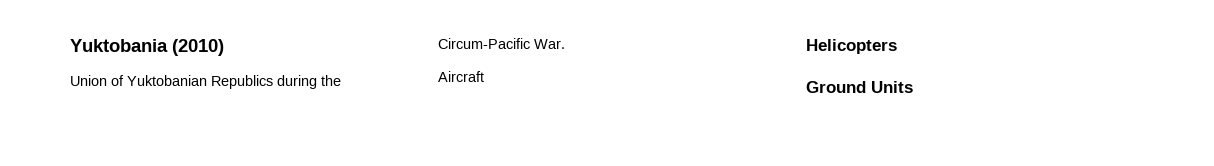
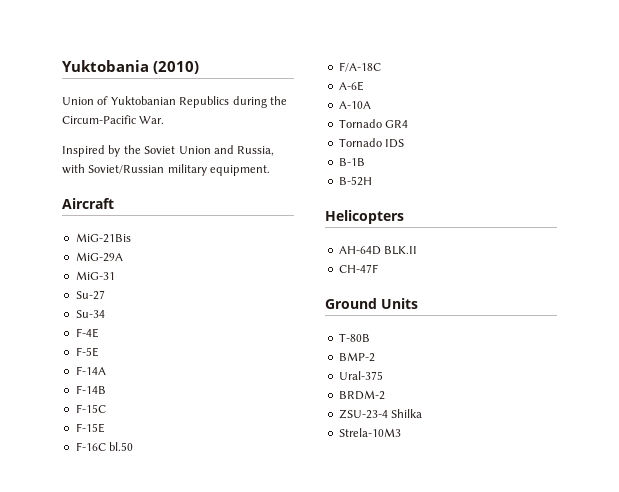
[438,71,484,82] [806,39,897,54] [806,81,913,93] Aircraft // Helicopters // Ground Units -> [62,145,275,157] [62,164,271,176] [62,198,114,209] [75,233,131,243] [75,252,123,262] [75,271,115,280] [75,290,105,300] [75,310,105,318] [75,328,99,338] [75,347,99,357] [75,366,106,375] [75,385,106,394] [75,404,106,413] [75,423,105,433] [75,442,134,451] [338,62,381,72] [338,81,364,91] [338,101,371,109] [338,119,409,128] [338,138,405,148] [338,158,365,166] [338,176,372,186] [325,210,404,224] [338,246,418,255] [338,264,378,273] [325,298,418,309] [338,333,370,342] [338,352,375,362] [338,371,383,380] [338,390,385,400] [338,409,423,419] [338,428,401,437] Inspired by the Soviet Union and Russia, with Soviet/Russian military equipment. // Aircraft // MiG-21Bis // MiG-29A // MiG-31 // Su-27 // Su-34 // F-4E // F-5E // F-14A // F-14B // F-15C // F-15E // F-16C bl.50 // F/A-18C // A-6E // A-10A // Tornado GR4 // Tornado IDS // B-1B // B-52H // Helicopters // AH-64D BLK.II // CH-47F // Ground Units // T-80B // BMP-2 // Ural-375 // BRDM-2 // ZSU-23-4 Shilka // Strela-10M3

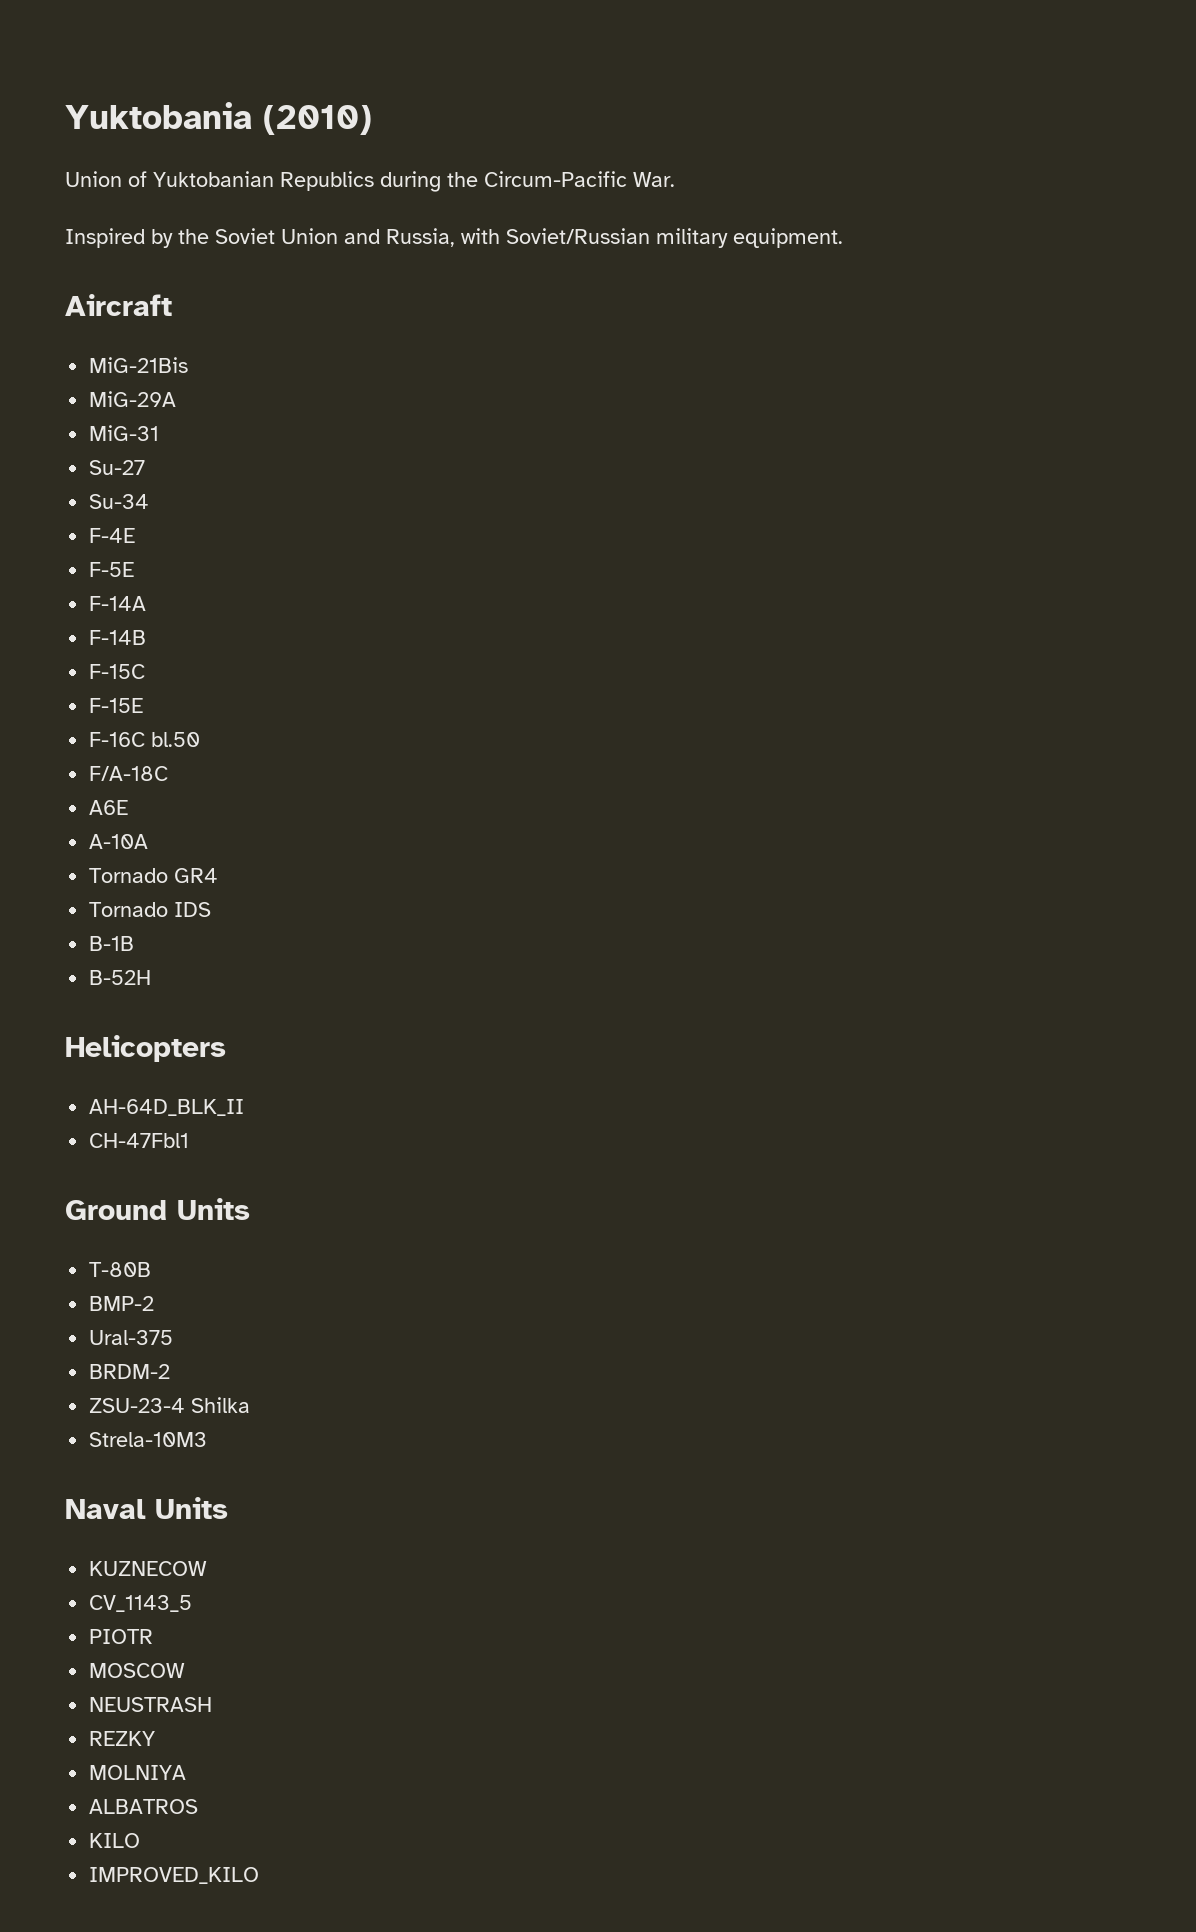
[338,81,364,91] A-6E -> [89,800,129,815] A6E
[338,246,418,255] [338,264,378,273] AH-64D BLK.II // CH-47F -> [89,1099,245,1116] [89,1133,190,1148] AH-64D_BLK_II // CH-47Fbl1
(401, 432) none -> [65,1497,228,1519] [89,1561,208,1576] [89,1595,193,1612] [89,1629,154,1644] [89,1663,186,1678] [89,1697,213,1712] [89,1731,156,1746] [89,1765,187,1780] [89,1799,199,1814] [89,1833,141,1848] [89,1867,260,1884] // Naval Units // KUZNECOW // CV_1143_5 // PIOTR // MOSCOW // NEUSTRASH // REZKY // MOLNIYA // ALBATROS // KILO // IMPROVED_KILO

